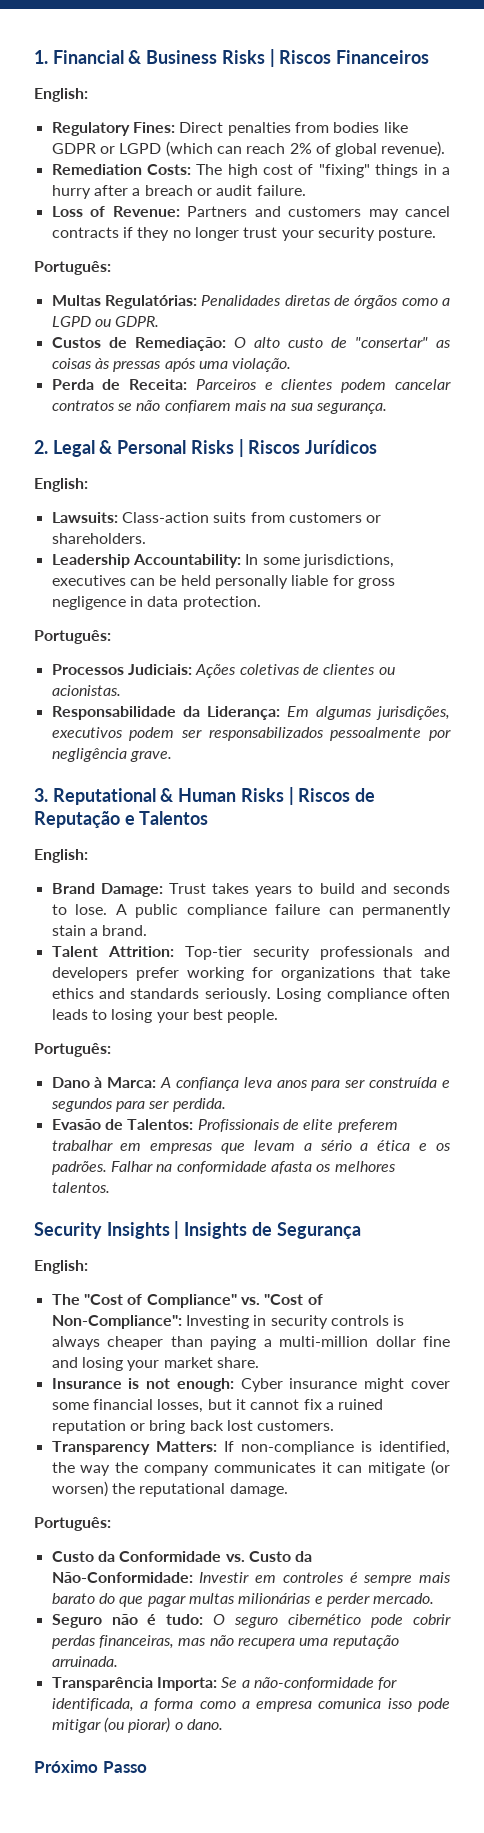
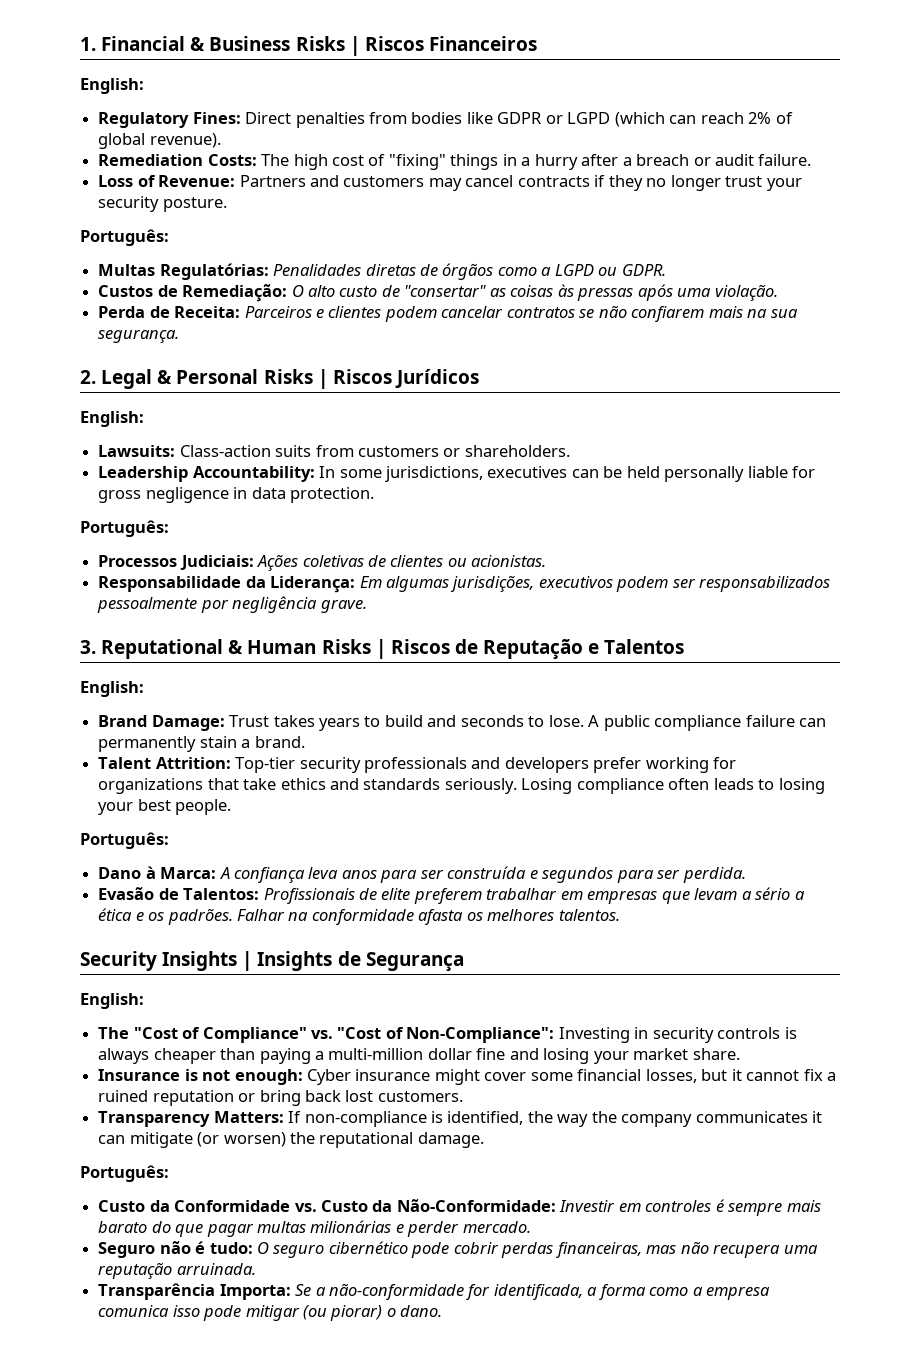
[34,1760,147,1773] // Próximo Passo -> (443, 1311) none

